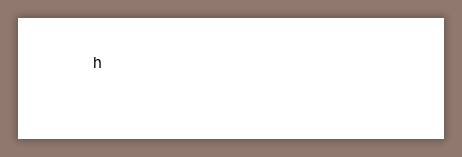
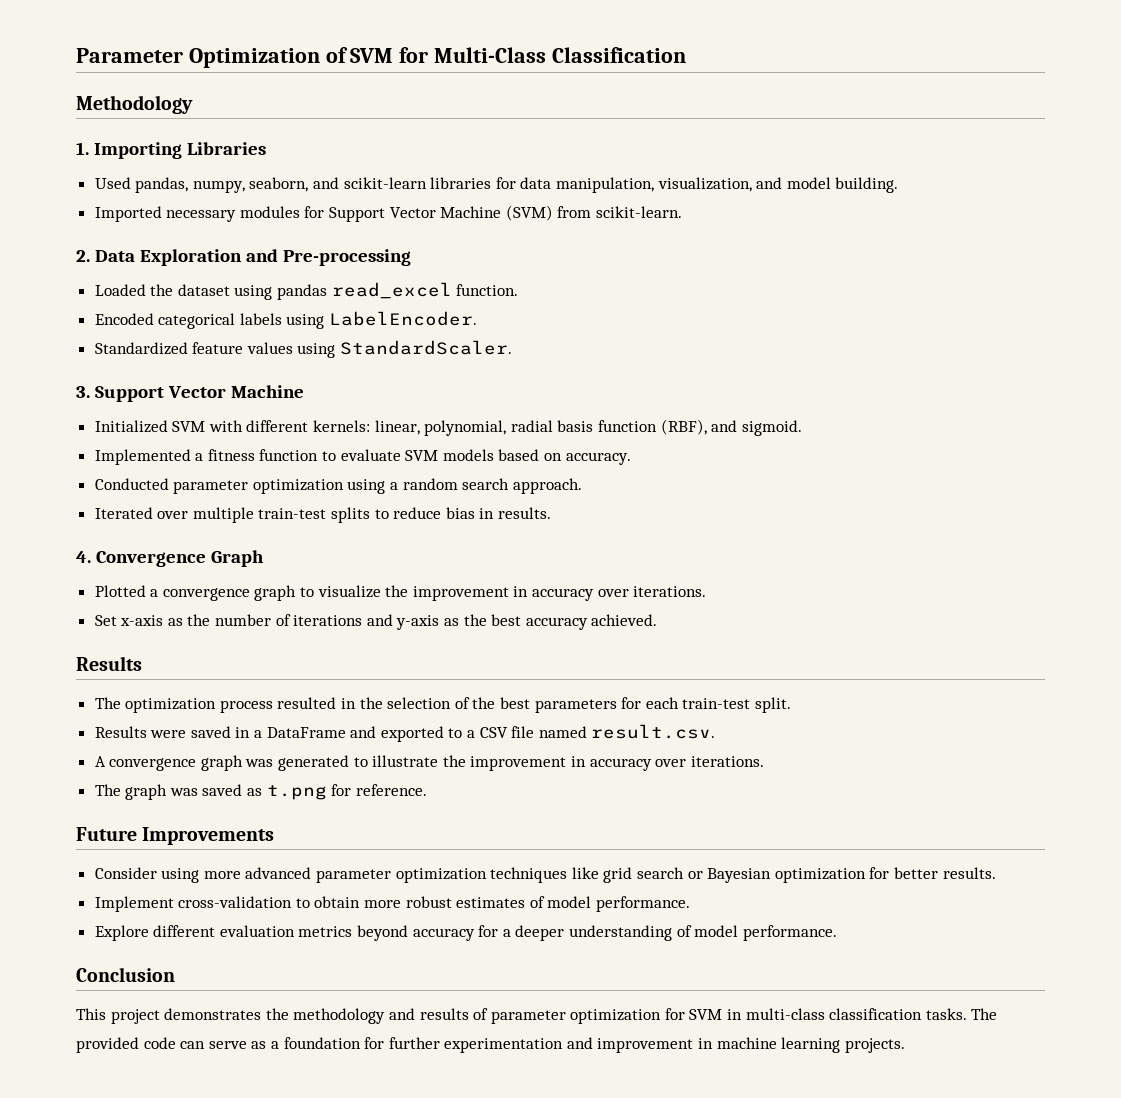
[93,57,102,68] h -> [76,47,686,68] [76,95,193,114] [76,142,266,159] [94,177,899,193] [94,205,683,222] [76,249,411,266] [94,282,519,300] [94,311,478,329] [94,340,513,358] [76,385,304,402] [94,419,802,436] [94,449,631,465] [94,478,582,494] [94,507,552,523] [76,550,264,567] [94,585,707,601] [94,614,658,630] [76,656,142,671] [94,697,791,713] [94,724,716,742] [94,755,764,771] [94,784,427,800] [76,827,275,845] [94,867,996,883] [94,896,691,912] [94,925,837,941] [76,967,175,982] [76,1008,998,1024] [76,1037,905,1053] Parameter Optimization of SVM for Multi-Class Classification // Methodology // 1. Importing Libraries // Used pandas, numpy, seaborn, and scikit-learn libraries for data manipulation, visualization, and model building. // Imported necessary modules for Support Vector Machine (SVM) from scikit-learn. // 2. Data Exploration and Pre-processing // Loaded the dataset using pandas read_excel function. // Encoded categorical labels using LabelEncoder. // Standardized feature values using StandardScaler. // 3. Support Vector Machine // Initialized SVM with different kernels: linear, polynomial, radial basis function (RBF), and sigmoid. // Implemented a fitness function to evaluate SVM models based on accuracy. // Conducted parameter optimization using a random search approach. // Iterated over multiple train-test splits to reduce bias in results. // 4. Convergence Graph // Plotted a convergence graph to visualize the improvement in accuracy over iterations. // Set x-axis as the number of iterations and y-axis as the best accuracy achieved. // Results // The optimization process resulted in the selection of the best parameters for each train-test split. // Results were saved in a DataFrame and exported to a CSV file named result.csv. // A convergence graph was generated to illustrate the improvement in accuracy over iterations. // The graph was saved as t.png for reference. // Future Improvements // Consider using more advanced parameter optimization techniques like grid search or Bayesian optimization for better results. // Implement cross-validation to obtain more robust estimates of model performance. // Explore different evaluation metrics beyond accuracy for a deeper understanding of model performance. // Conclusion // This project demonstrates the methodology and results of parameter optimization for SVM in multi-class classification tasks. The provided code can serve as a foundation for further experimentation and improvement in machine learning projects.

